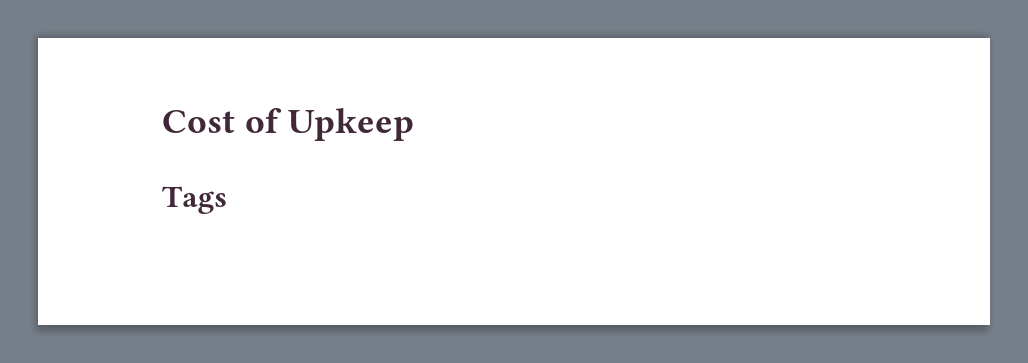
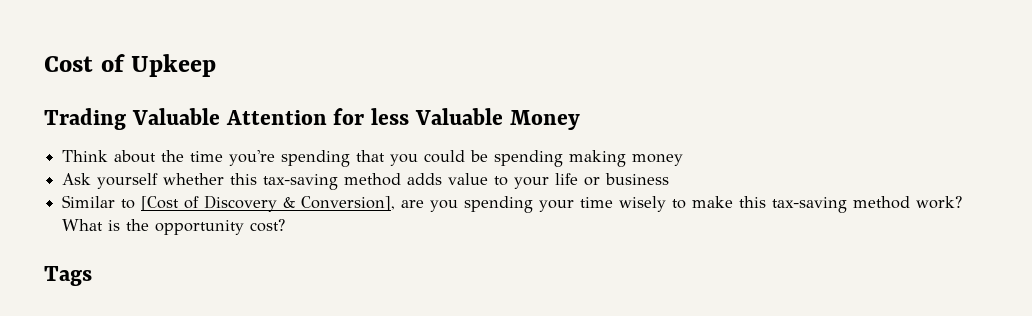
(415, 124) none -> [44,108,580,130] [62,150,684,167] [62,173,670,190] [62,195,963,213] [62,219,286,235] // Trading Valuable Attention for less Valuable Money // Think about the time you're spending that you could be spending making money // Ask yourself whether this tax-saving method adds value to your life or business // Similar to [Cost of Discovery & Conversion], are you spending your time wisely to make this tax-saving method work? What is the opportunity cost?

